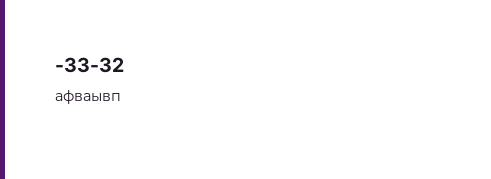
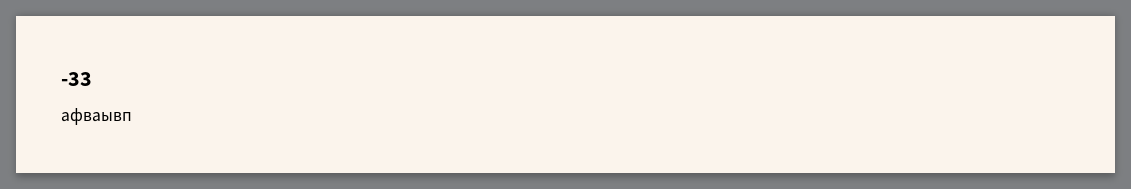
[55,57,124,73] -33-32 -> [61,72,92,86] -33

